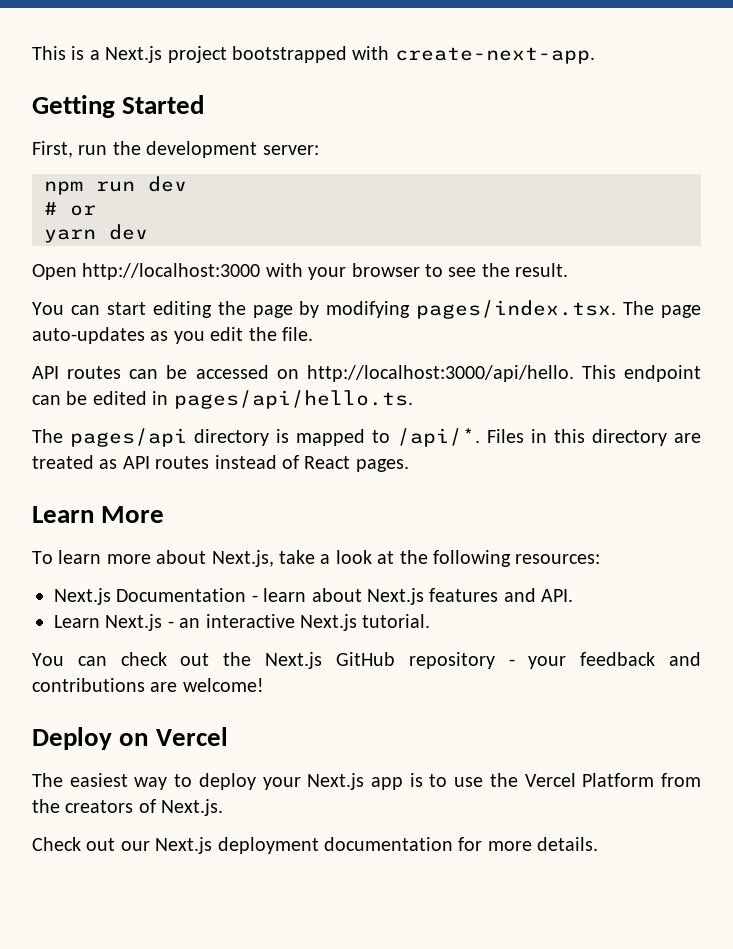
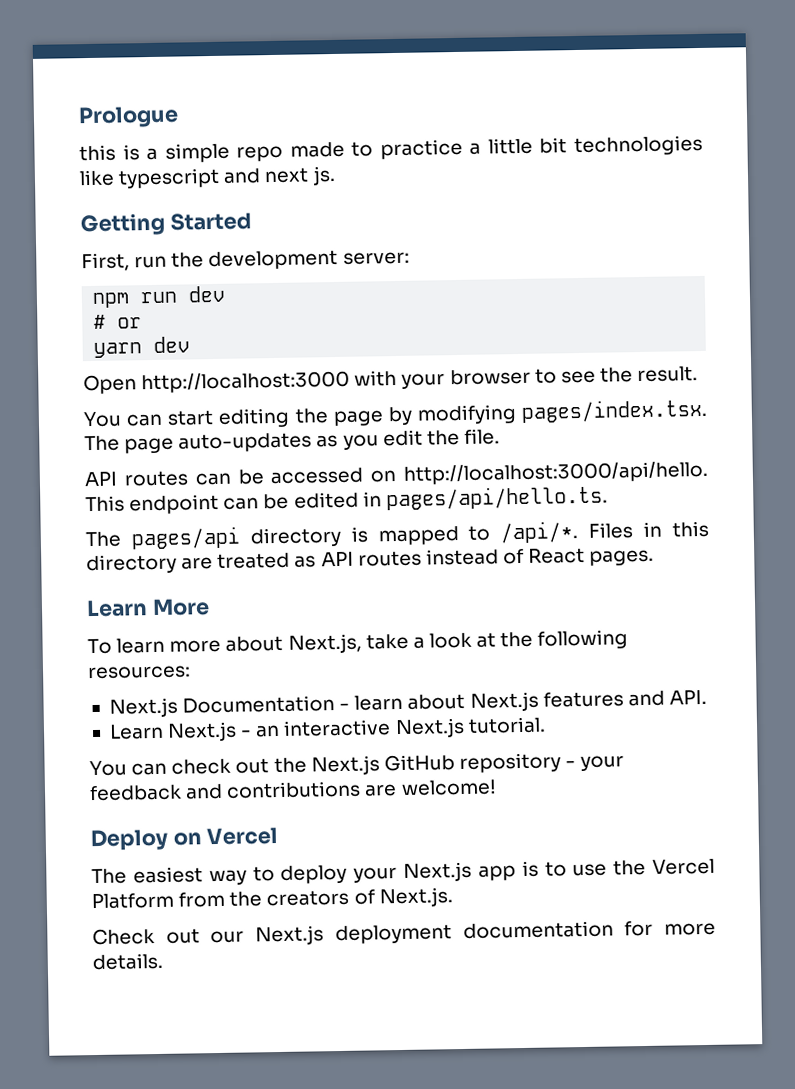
[32,46,595,64] This is a Next.js project bootstrapped with create-next-app. -> [78,105,179,129] [79,134,703,163] [79,165,336,189] Prologue // this is a simple repo made to practice a little bit technologies like typescript and next js.

